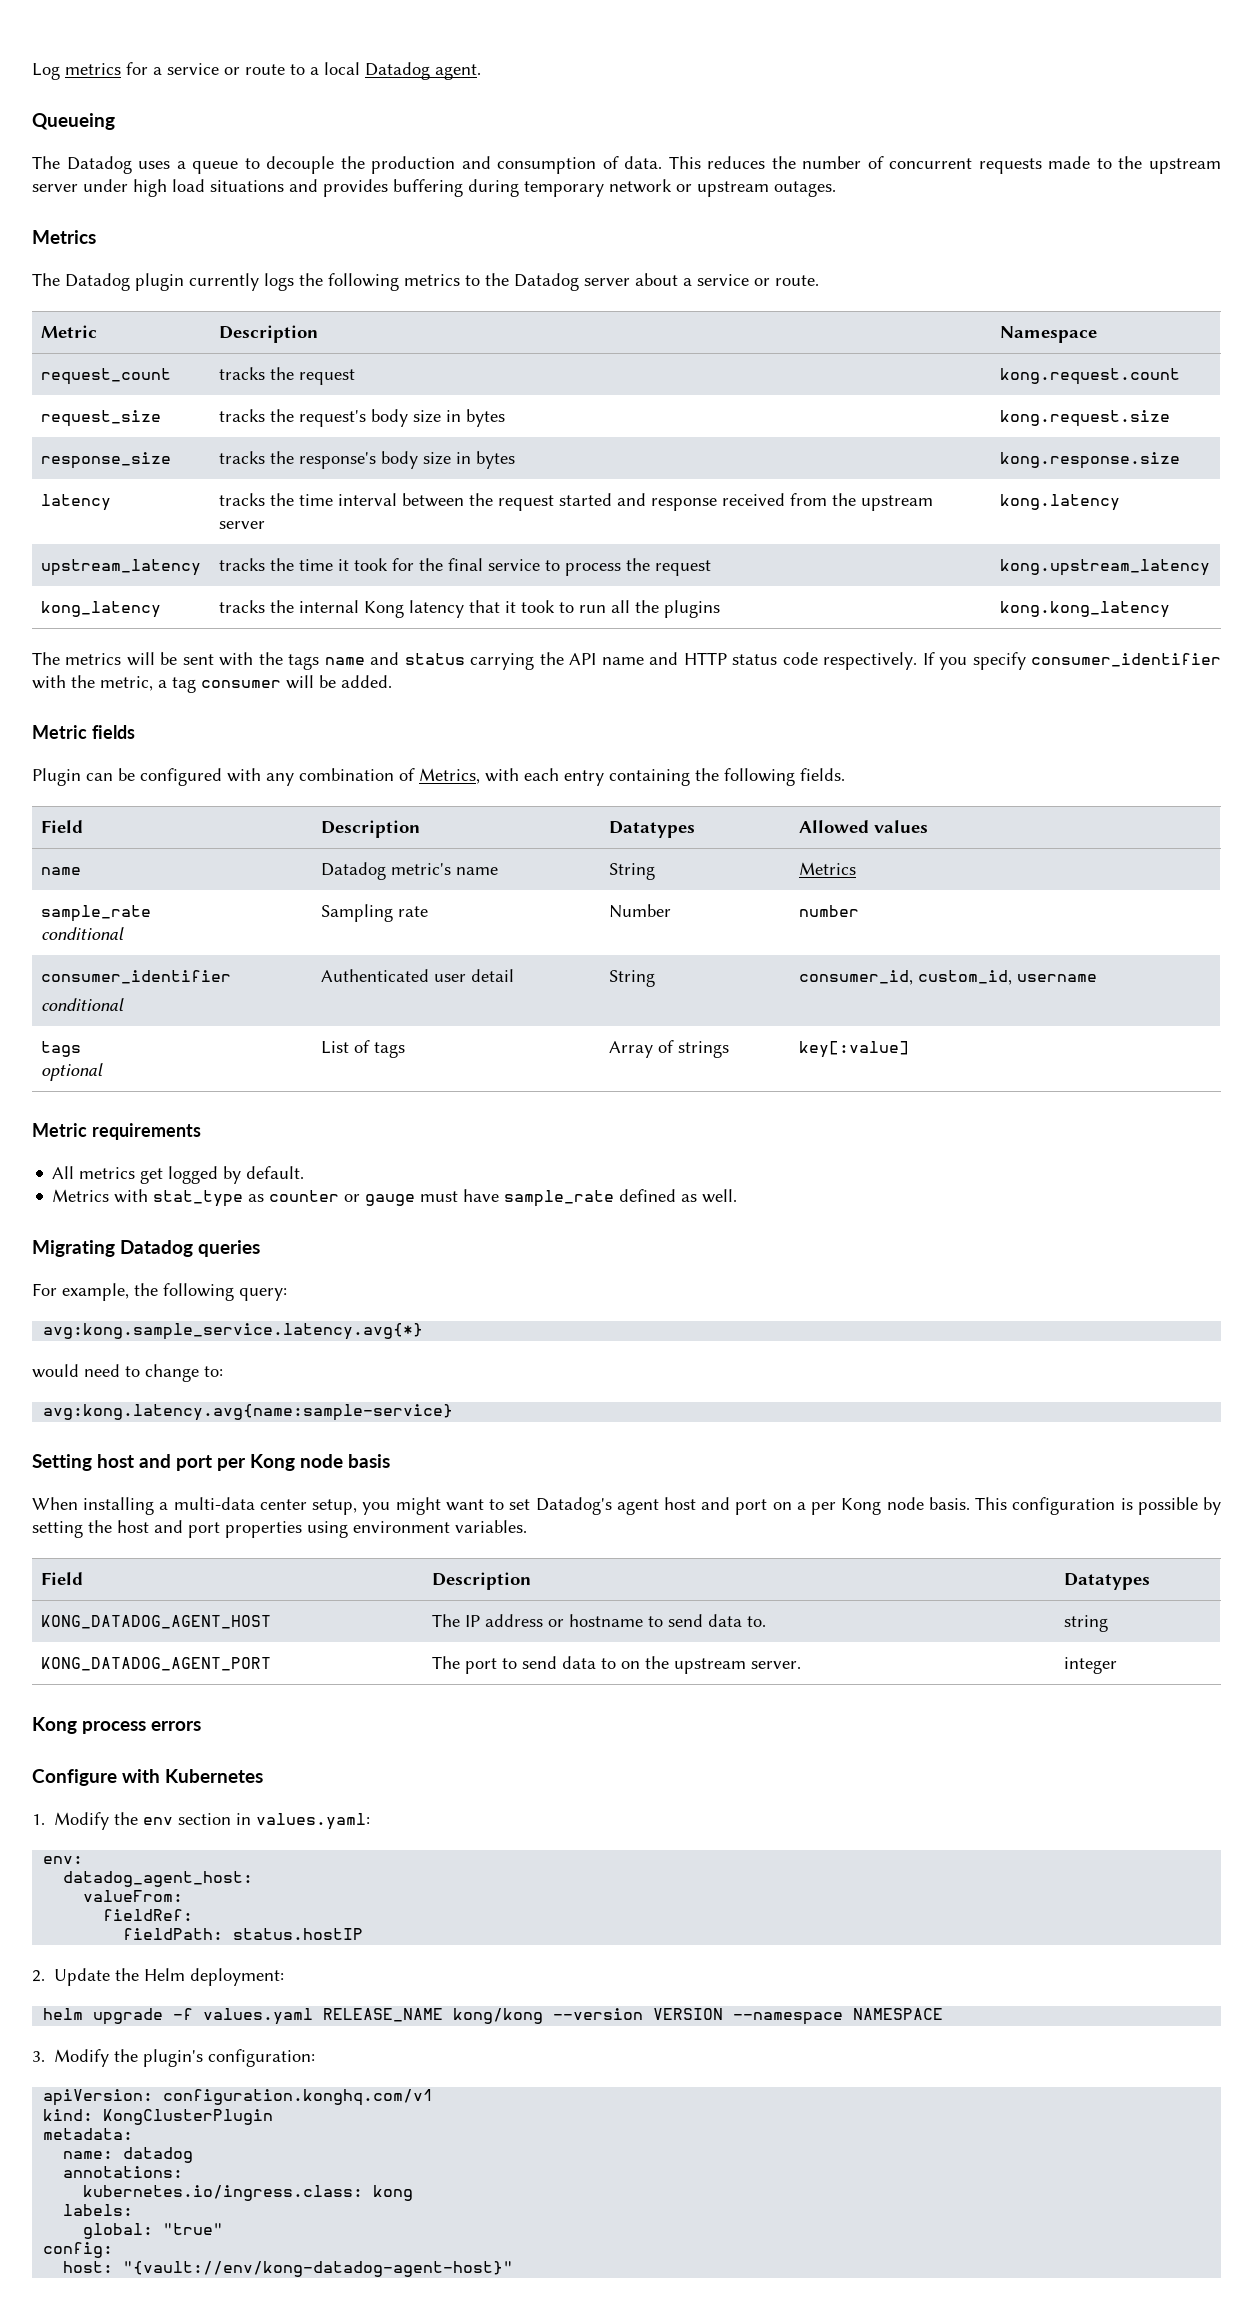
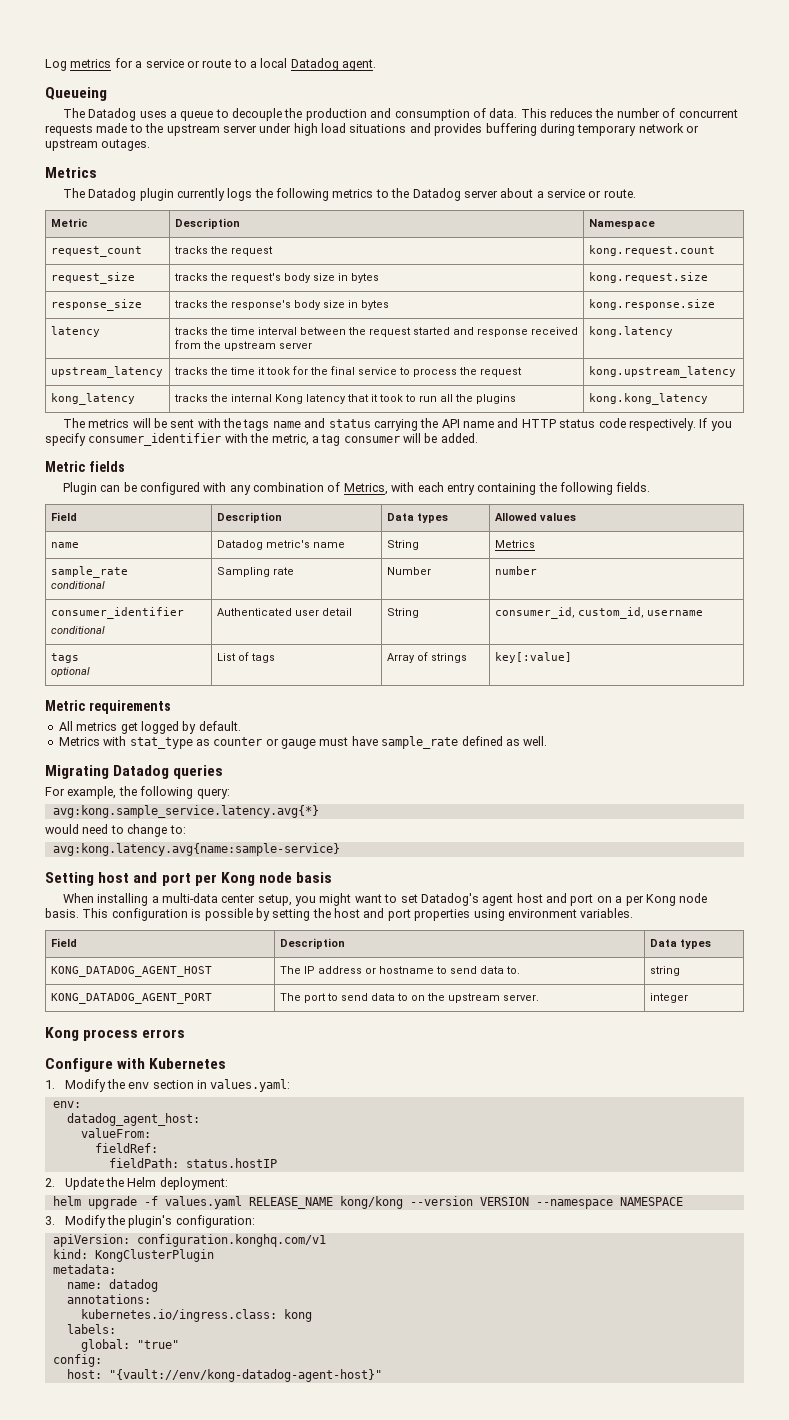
[608,821,695,838] Datatypes -> [386,513,448,523] Data types
[1063,1573,1150,1590] Datatypes -> [649,939,711,949] Data types

